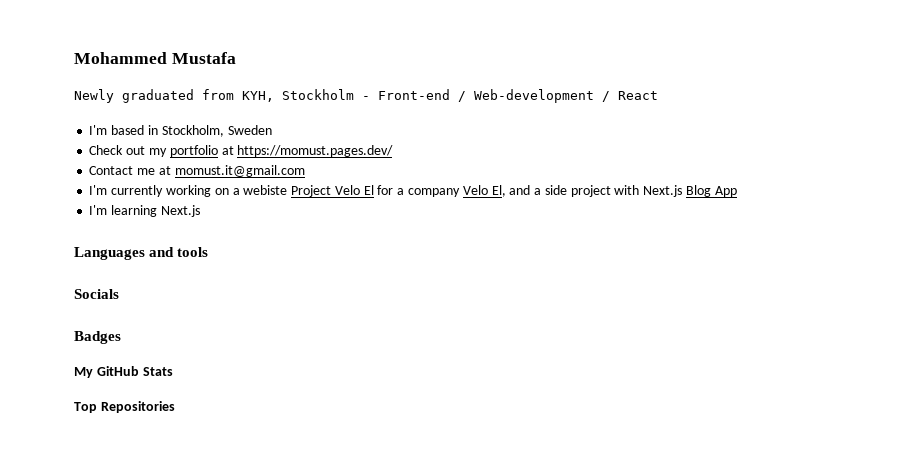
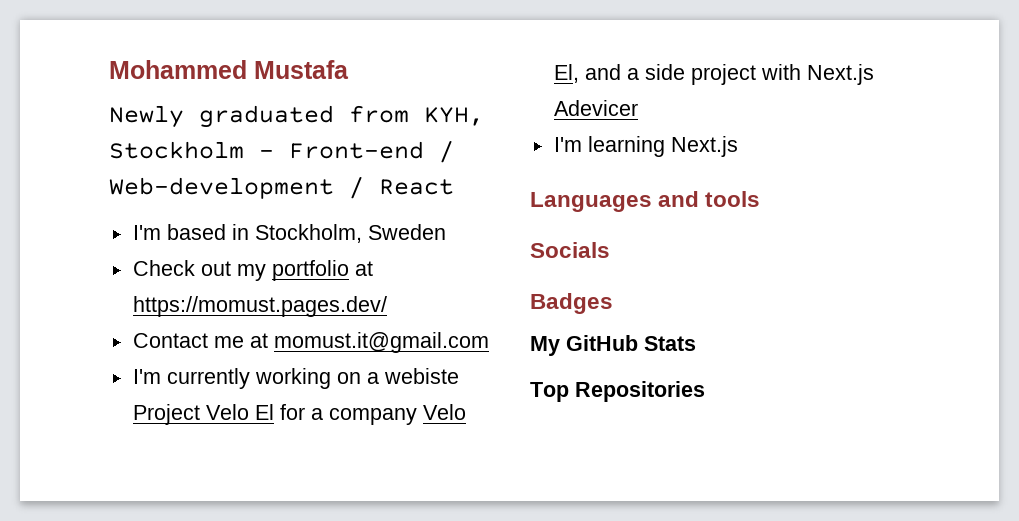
[685,185,737,197] Blog App -> [553,100,638,116] Adevicer

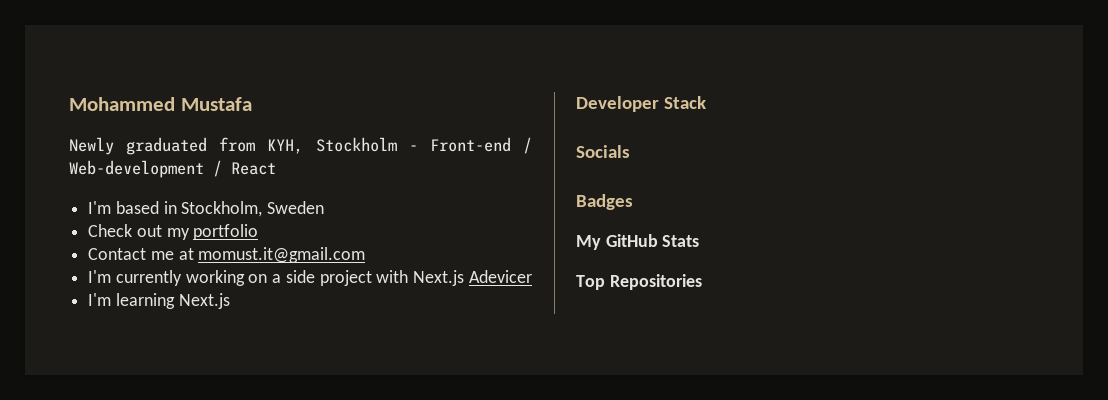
[354,261,373,276] [132,296,387,317] at https://momust.pages.dev/ -> (259, 232) none
[383,368,459,384] [132,404,466,425] [553,64,639,83] webiste Project Velo El for a company Velo El, and a -> (282, 278) none
[530,191,761,212] Languages and tools -> [576,96,706,112] Developer Stack

